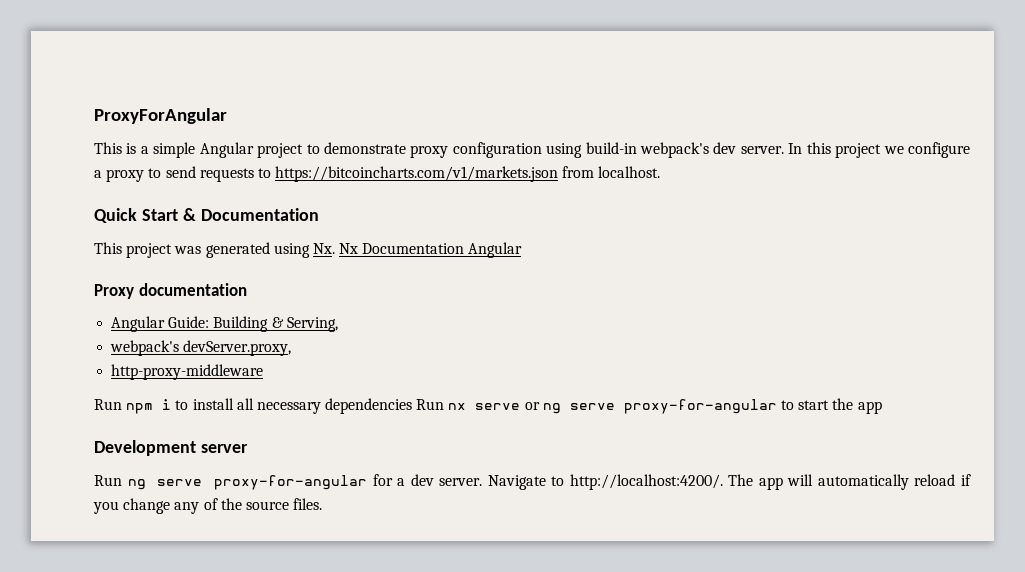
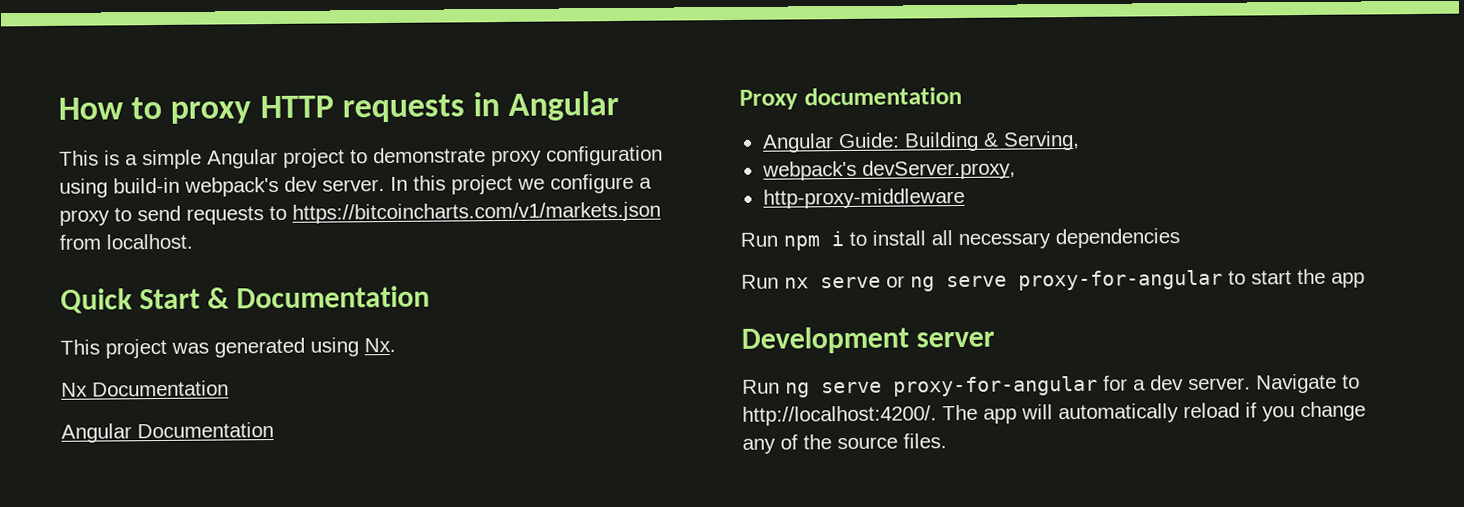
[94,108,227,124] ProxyForAngular -> [58,90,620,124] How to proxy HTTP requests in Angular
(335, 248) none -> (396, 345) //
[468,242,523,258] Angular -> [61,422,274,443] // Angular Documentation
(413, 406) none -> (1180, 238) //

